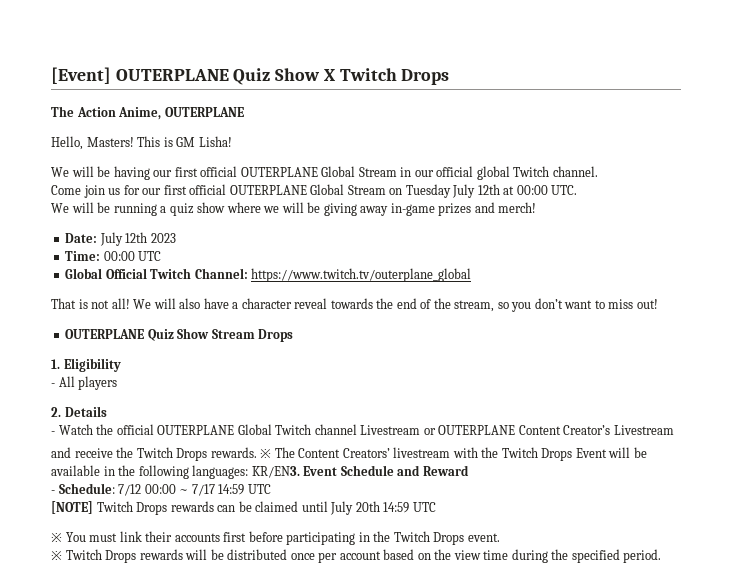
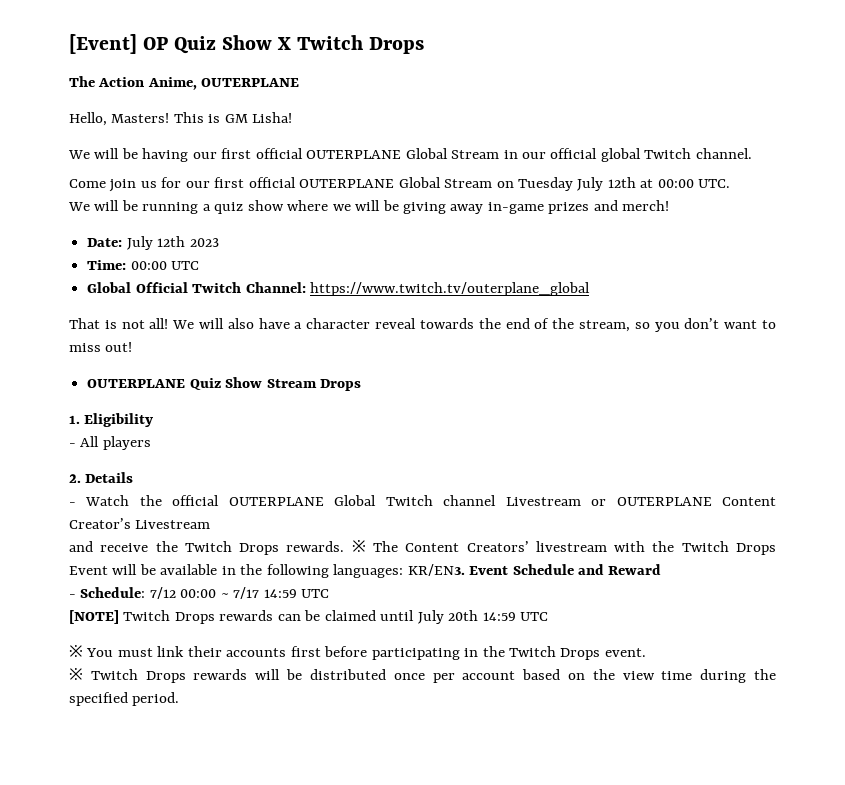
[115,69,229,81] OUTERPLANE -> [143,37,169,50] OP

